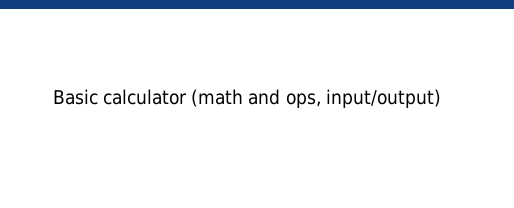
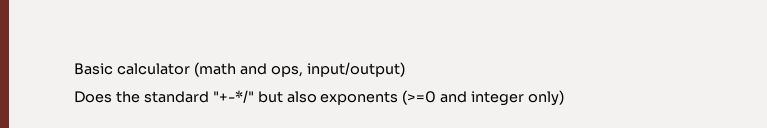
(441, 98) none -> [74,90,565,106] // Does the standard "+-*/" but also exponents (>=0 and integer only)

